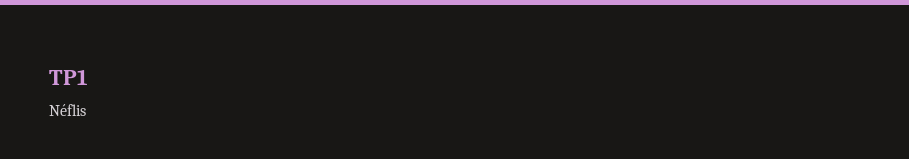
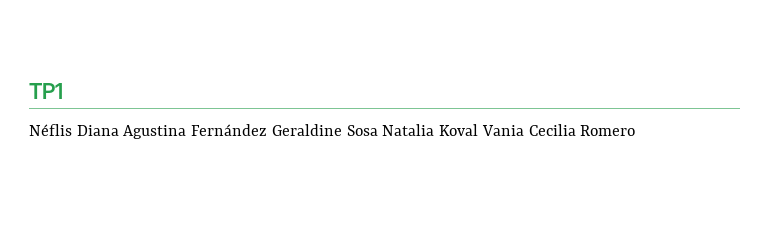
(86, 110) none -> [76,124,636,139] Diana Agustina Fernández Geraldine Sosa Natalia Koval Vania Cecilia Romero

